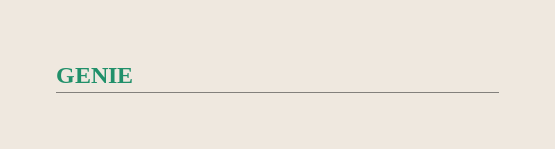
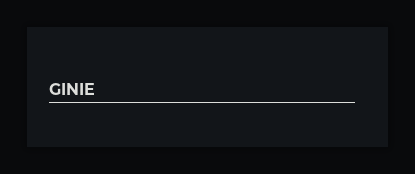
[56,68,133,83] GENIE -> [49,83,95,95] GINIE

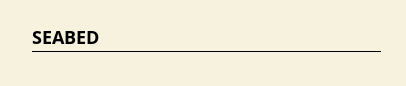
[49,83,95,95] GINIE -> [32,31,99,44] SEABED

